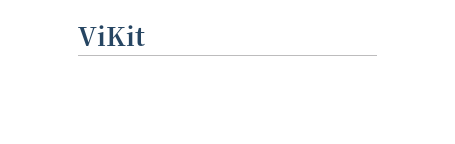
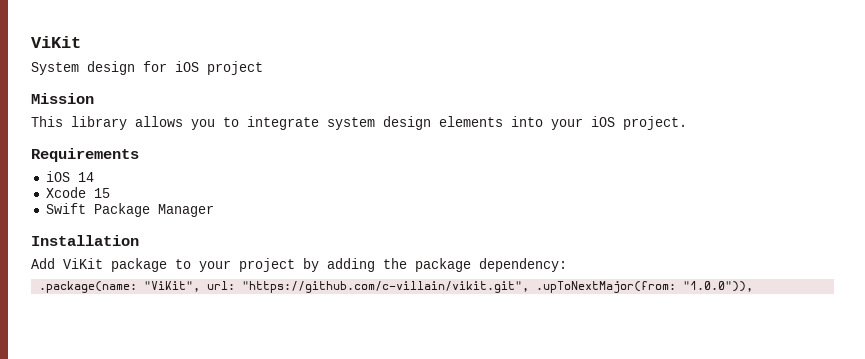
[78,25,145,46] ViKit -> [31,36,81,48] [31,61,263,75] [31,93,94,104] [31,116,687,130] [31,148,139,162] [45,171,94,182] [45,187,110,198] [45,203,214,217] [31,235,139,246] [31,258,567,272] [39,281,754,293] ViKit // System design for iOS project // Mission // This library allows you to integrate system design elements into your iOS project. // Requirements // iOS 14 // Xcode 15 // Swift Package Manager // Installation // Add ViKit package to your project by adding the package dependency: // .package(name: "ViKit", url: "https://github.com/c-villain/vikit.git", .upToNextMajor(from: "1.0.0")),

